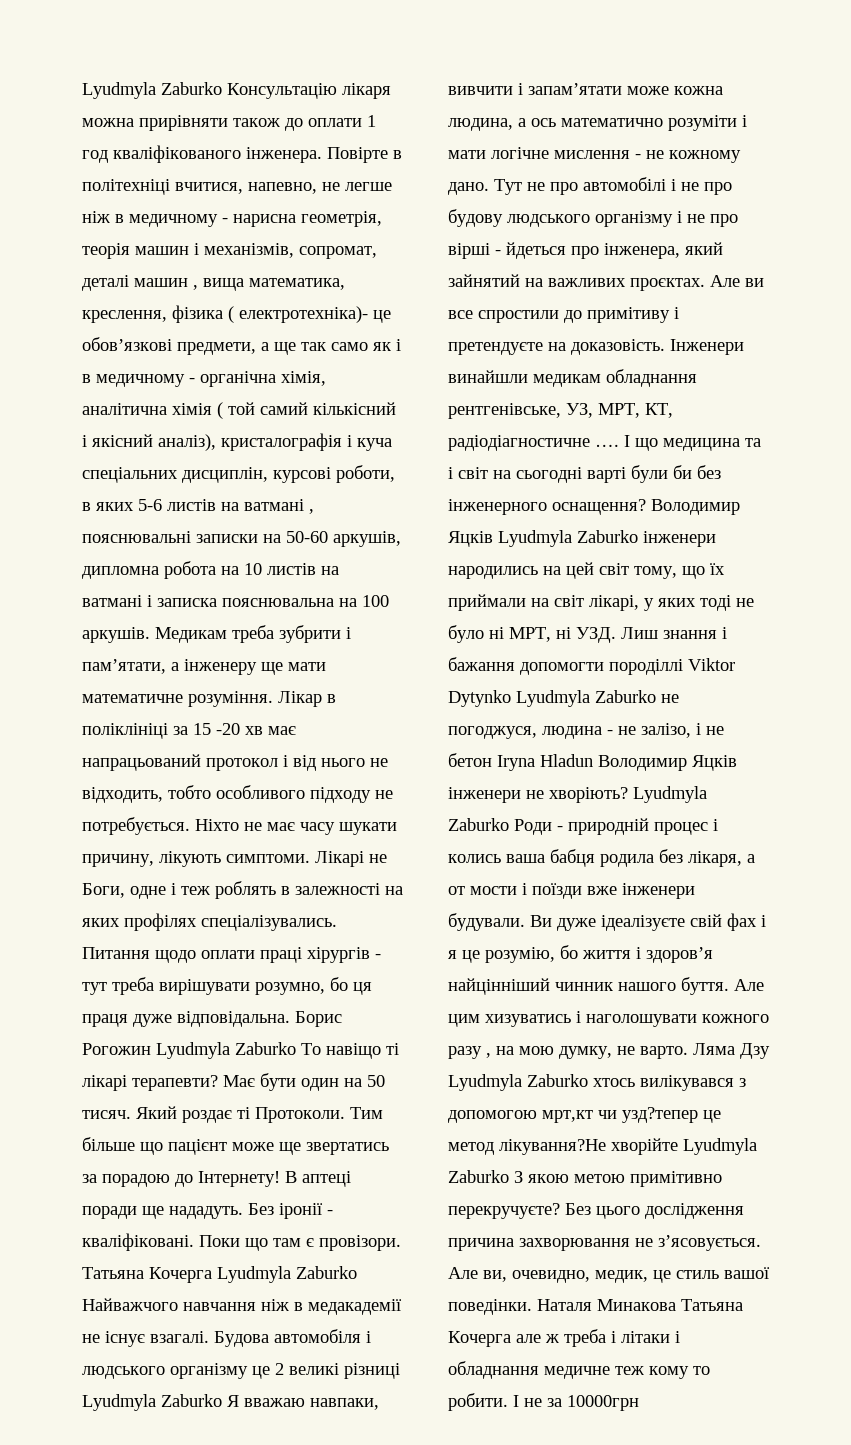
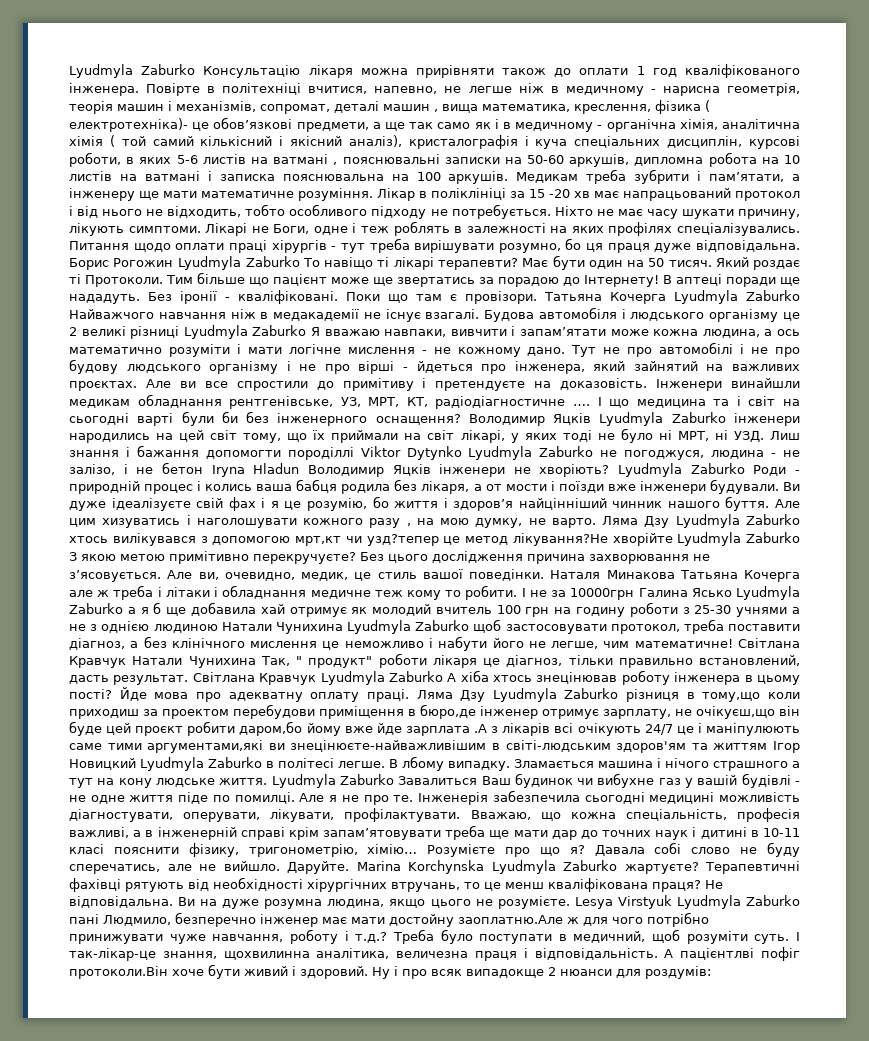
(639, 1403) none -> [638,586,801,600] [69,602,800,617] [69,619,800,634] [69,636,801,651] [69,653,800,668] [69,670,800,685] [69,687,800,702] [69,704,800,719] [69,721,801,736] [69,740,801,753] [69,756,800,771] [69,773,800,788] [69,790,800,805] [69,808,800,822] [69,825,800,840] [69,842,800,857] [69,860,800,874] [69,877,723,892] [69,895,800,909] [69,912,709,927] [69,929,800,944] [69,947,800,961] [69,964,711,979] Галина Ясько Lyudmyla Zaburko а я б ще добавила хай отримує як молодий вчитель 100 грн на годину роботи з 25-30 учнями а не з однією людиною Натали Чунихина Lyudmyla Zaburko щоб застосовувати протокол, треба поставити діагноз, а без клінічного мислення це неможливо і набути його не легше, чим математичне! Світлана Кравчук Натали Чунихина Так, " продукт" роботи лікаря це діагноз, тільки правильно встановлений, дасть результат. Світлана Кравчук Lyudmyla Zaburko А хіба хтось знецінював роботу інженера в цьому пості? Йде мова про адекватну оплату праці. Ляма Дзу Lyudmyla Zaburko різниця в тому,що коли приходиш за проектом перебудови приміщення в бюро,де інженер отримує зарплату, не очікуєш,що він буде цей проєкт робити даром,бо йому вже йде зарплата .А з лікарів всі очікують 24/7 це і маніпулюють саме тими аргументами,які ви знецінюєте-найважливішим в світі-людським здоров'ям та життям Ігор Новицкий Lyudmyla Zaburko в політесі легше. В лбому випадку. Зламається машина і нічого страшного а тут на кону людське життя. Lyudmyla Zaburko Завалиться Ваш будинок чи вибухне газ у вашій будівлі - не одне життя піде по помилці. Але я не про те. Інженерія забезпечила сьогодні медицині можливість діагностувати, оперувати, лікувати, профілактувати. Вважаю, що кожна спеціальність, професія важливі, а в інженерній справі крім запамʼятовувати треба ще мати дар до точних наук і дитині в 10-11 класі пояснити фізику, тригонометрію, хімію… Розумієте про що я? Давала собі слово не буду сперечатись, але не вийшло. Даруйте. Marina Korchynska Lyudmyla Zaburko жартуєте? Терапевтичні фахівці рятують від необхідності хірургічних втручань, то це менш кваліфікована праця? Не відповідальна. Ви на дуже розумна людина, якщо цього не розумієте. Lesya Virstyuk Lyudmyla Zaburko пані Людмило, безперечно інженер має мати достойну заоплатню.Але ж для чого потрібно принижувати чуже навчання, роботу і т.д.? Треба було поступати в медичний, щоб розуміти суть. І так-лікар-це знання, щохвилинна аналітика, величезна праця і відповідальність. А пацієнтлві пофіг протоколи.Він хоче бути живий і здоровий. Ну і про всяк випадокще 2 нюанси для роздумів:

